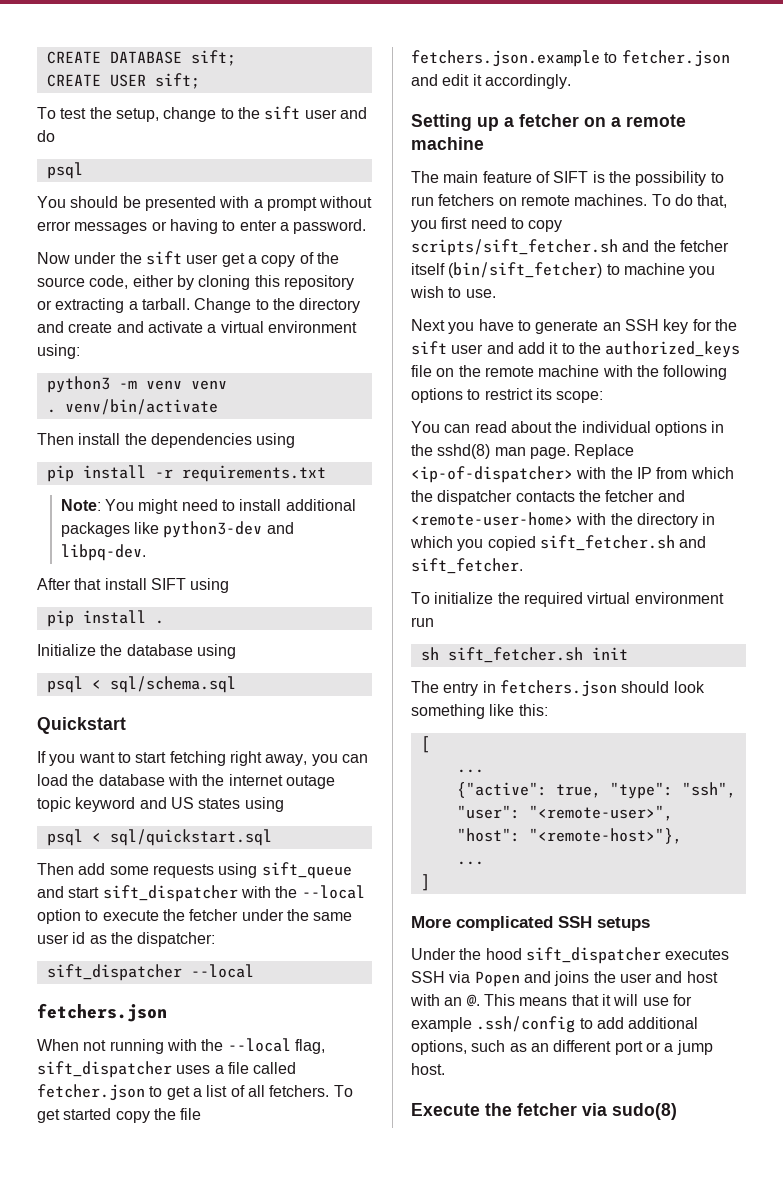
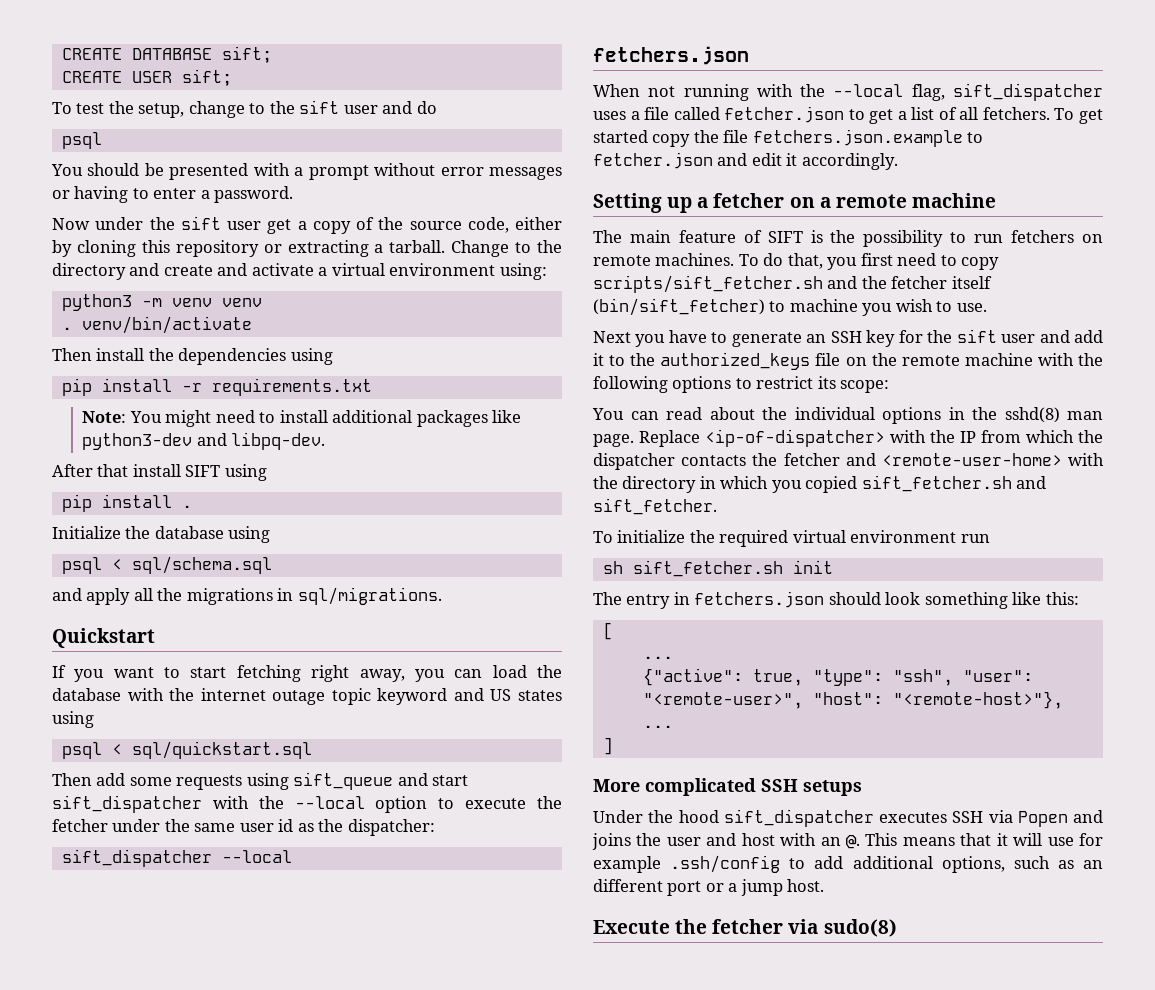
(236, 684) none -> [52,587,442,605] // and apply all the migrations in sql/migrations.

